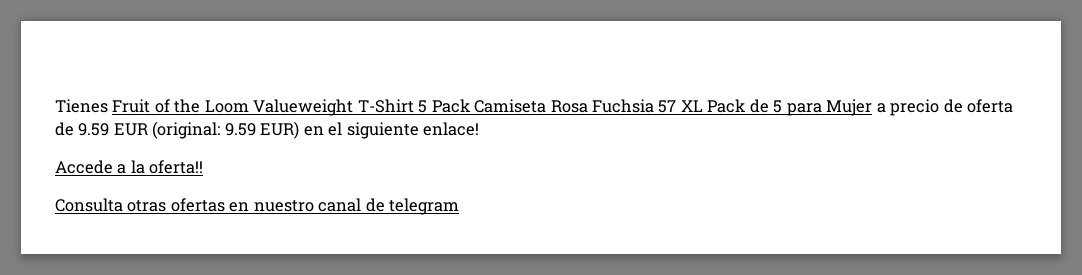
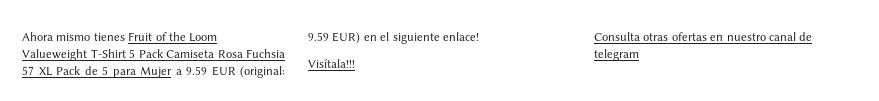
[55,99,108,113] Tienes -> [22,32,125,41] Ahora mismo tienes
[890,99,1014,116] [55,122,74,136] precio de oferta de -> (182, 72) none
[55,160,204,174] Accede a la oferta!! -> [308,59,355,68] Visítala!!!

